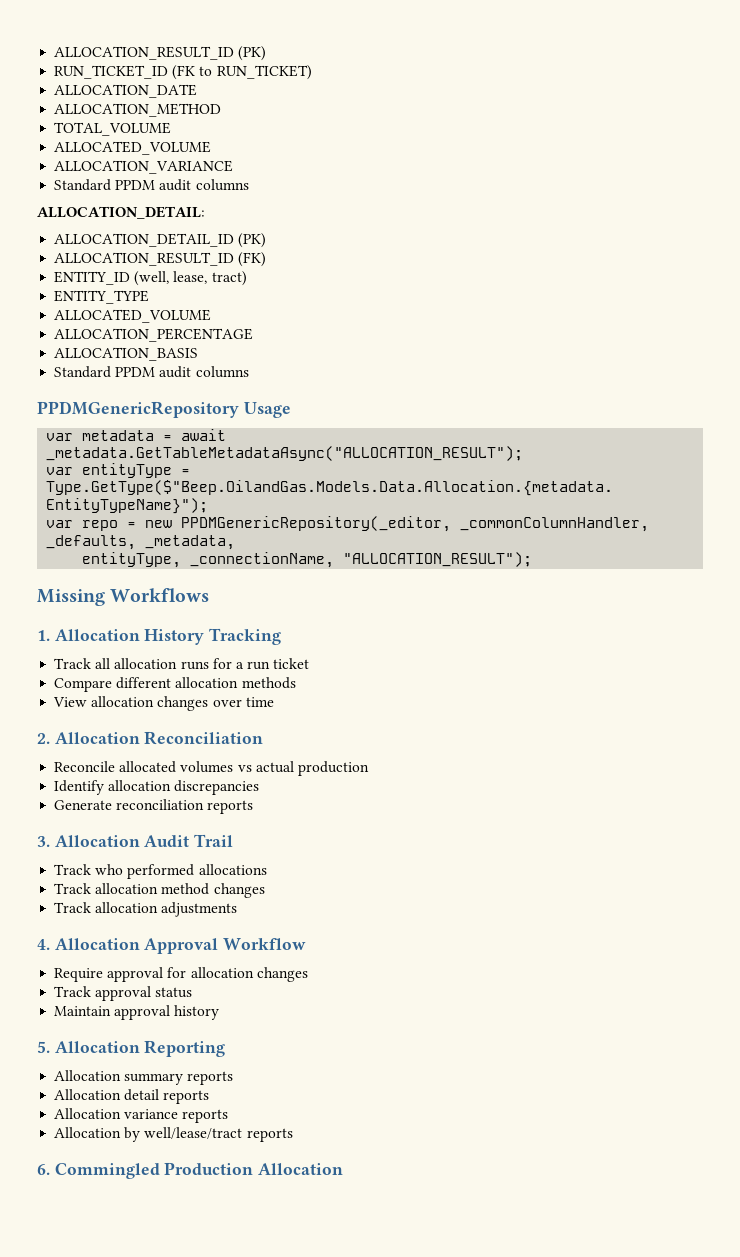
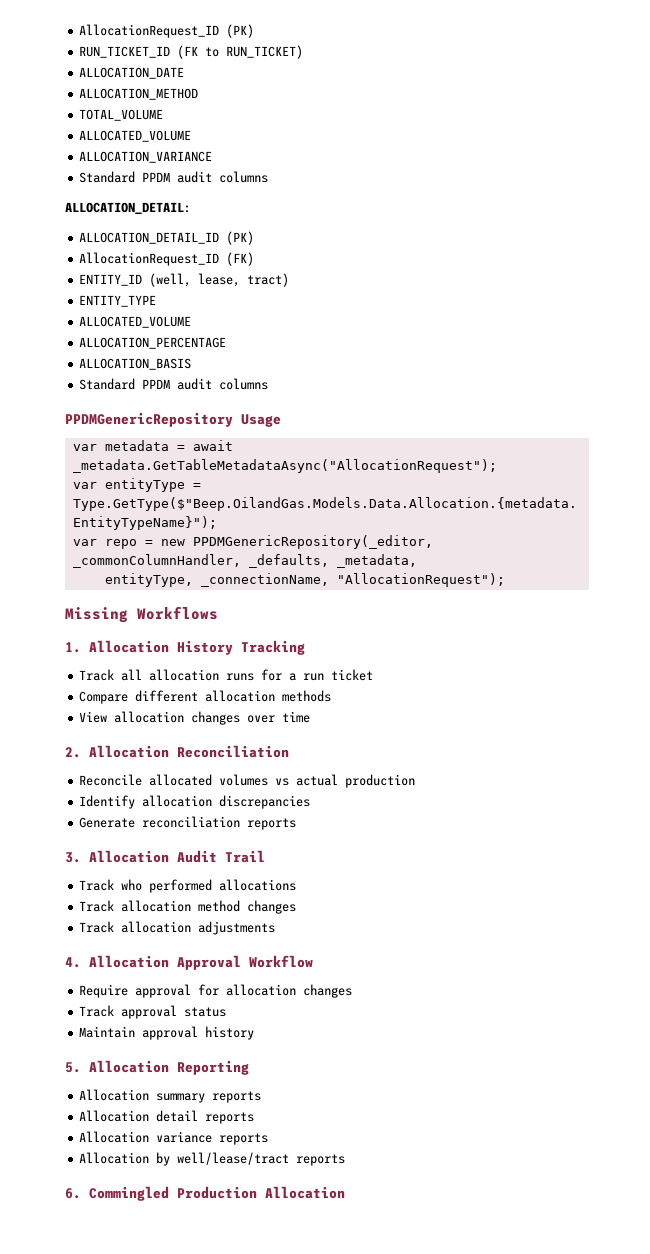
[54,46,235,60] ALLOCATION_RESULT_ID -> [79,24,220,38] AllocationRequest_ID
[54,252,235,266] ALLOCATION_RESULT_ID -> [79,252,220,266] AllocationRequest_ID
[46,446,524,461] _metadata.GetTableMetadataAsync("ALLOCATION_RESULT"); -> [72,459,497,473] _metadata.GetTableMetadataAsync("AllocationRequest");
[343,552,533,567] "ALLOCATION_RESULT"); -> [336,573,505,587] "AllocationRequest");

